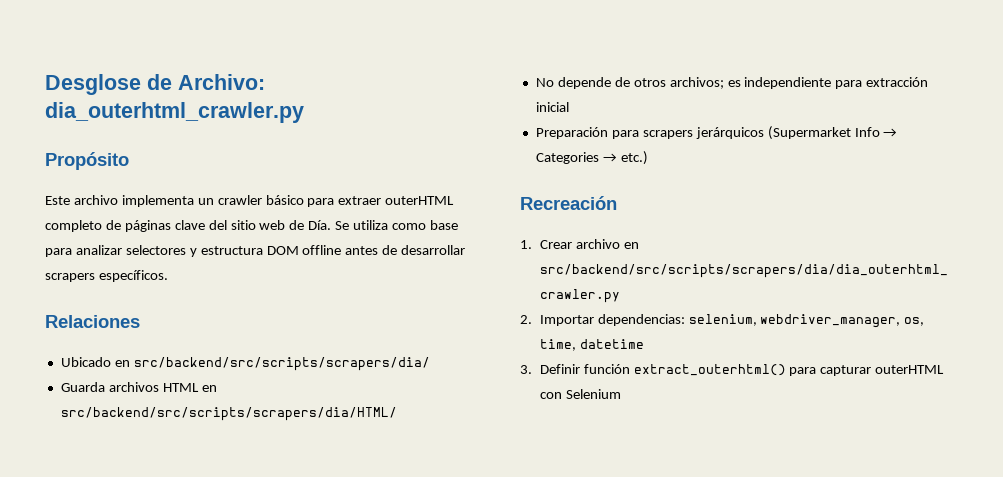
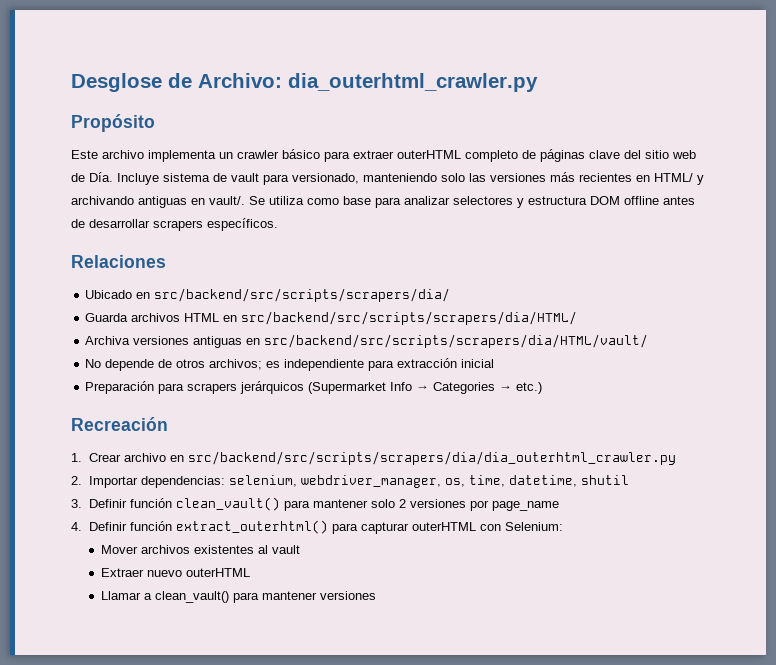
(332, 225) none -> [117,172,704,185] [71,196,245,208] Incluye sistema de vault para versionado, manteniendo solo las versiones más recientes en HTML/ y archivando antiguas en vault/.
(397, 414) none -> [85,334,649,348] // Archiva versiones antiguas en src/backend/src/scripts/scrapers/dia/HTML/vault/
[579,339,644,349] [520,365,532,374] datetime // 3. -> [508,475,629,487] [71,497,559,511] [71,522,82,531] datetime, shutil // 3. Definir función clean_vault() para mantener solo 2 versiones por page_name // 4.
[565,389,621,399] Selenium -> [504,522,563,531] [100,545,300,554] [100,568,250,577] [100,591,376,603] Selenium: // Mover archivos existentes al vault // Extraer nuevo outerHTML // Llamar a clean_vault() para mantener versiones

